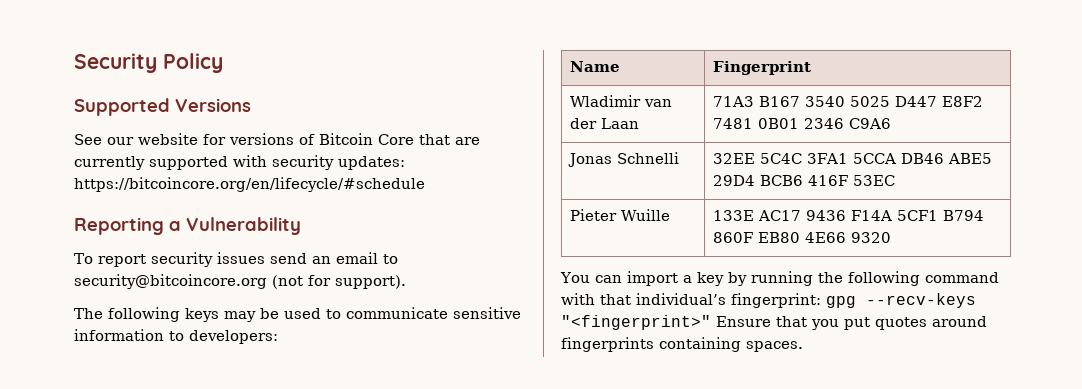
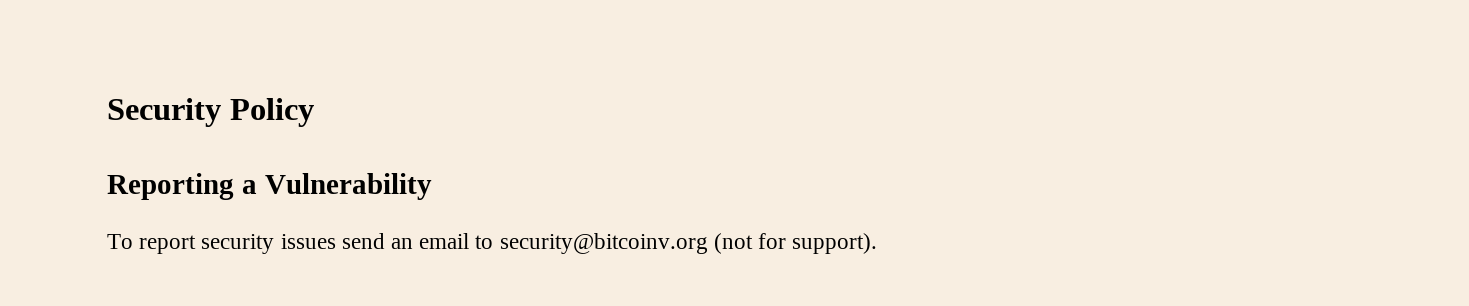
[74,98,251,116] [74,133,480,145] [74,155,405,170] [74,177,425,192] // Supported Versions // See our website for versions of Bitcoin Core that are currently supported with security updates: https://bitcoincore.org/en/lifecycle/#schedule -> (314, 112) none
[74,274,267,289] security@bitcoincore.org -> [499,233,708,254] security@bitcoinv.org
[74,307,521,322] [74,329,278,344] [570,61,621,72] [713,61,812,75] [570,95,673,107] [570,118,640,129] [713,96,984,107] [713,118,892,129] [568,152,680,167] [713,153,993,164] [713,175,896,186] [570,209,671,221] [713,210,985,221] [713,232,892,243] [560,271,999,286] [561,293,976,308] [561,315,987,330] [561,337,803,352] // The following keys may be used to communicate sensitive information to developers: // Name | Fingerprint // Wladimir van der Laan | 71A3 B167 3540 5025 D447 E8F2 7481 0B01 2346 C9A6 // Jonas Schnelli | 32EE 5C4C 3FA1 5CCA DB46 ABE5 29D4 BCB6 416F 53EC // Pieter Wuille | 133E AC17 9436 F14A 5CF1 B794 860F EB80 4E66 9320 // You can import a key by running the following command with that individual’s fingerprint: gpg --recv-keys "<fingerprint>" Ensure that you put quotes around fingerprints containing spaces. -> (878, 243) none

